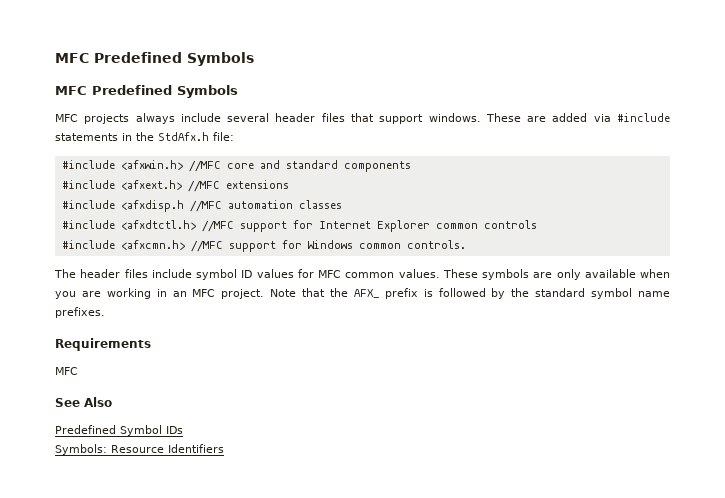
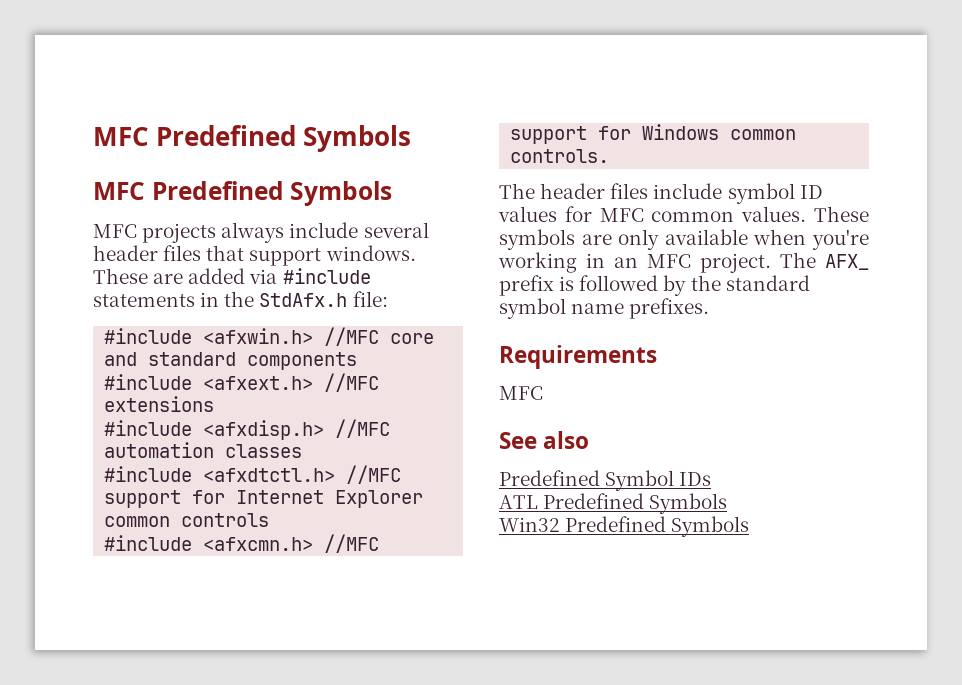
[120,200,184,212] <afxdisp.h -> [203,420,325,440] <afxdisp.h>
[55,291,101,299] you are -> [812,229,869,250] you're
[270,288,348,297] Note that the -> [780,252,816,268] The
[84,397,112,407] Also -> [543,431,590,449] also
[55,444,224,455] Symbols: Resource Identifiers -> [499,493,728,514] [499,516,750,537] ATL Predefined Symbols // Win32 Predefined Symbols

